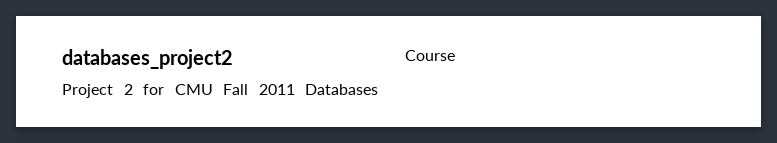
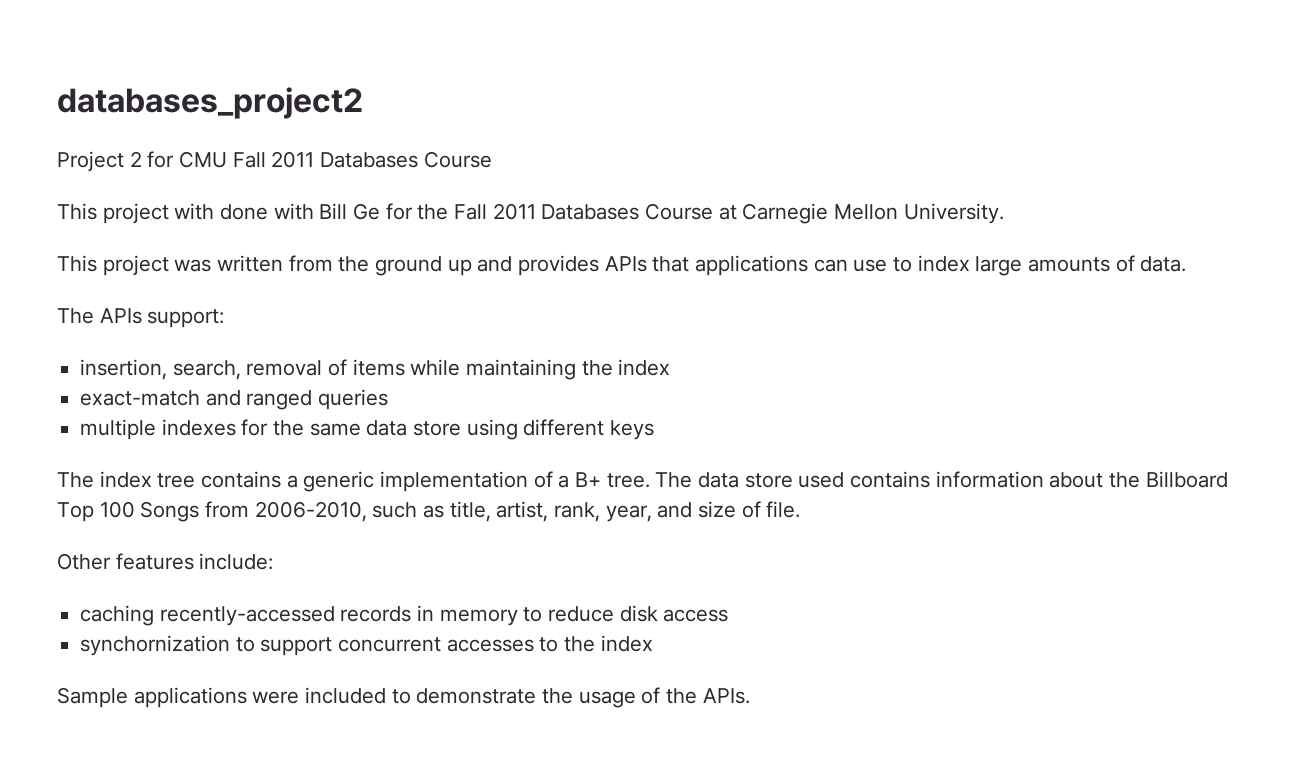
(455, 55) none -> [57,203,1004,224] [57,255,1187,276] [57,308,225,328] [80,359,671,380] [80,389,389,410] [80,419,655,440] [57,471,1228,492] [57,501,801,522] [57,553,274,570] [80,605,729,626] [80,635,653,656] [57,687,750,708] // This project with done with Bill Ge for the Fall 2011 Databases Course at Carnegie Mellon University. // This project was written from the ground up and provides APIs that applications can use to index large amounts of data. // The APIs support: // insertion, search, removal of items while maintaining the index // exact-match and ranged queries // multiple indexes for the same data store using different keys // The index tree contains a generic implementation of a B+ tree. The data store used contains information about the Billboard Top 100 Songs from 2006-2010, such as title, artist, rank, year, and size of file. // Other features include: // caching recently-accessed records in memory to reduce disk access // synchornization to support concurrent accesses to the index // Sample applications were included to demonstrate the usage of the APIs.

